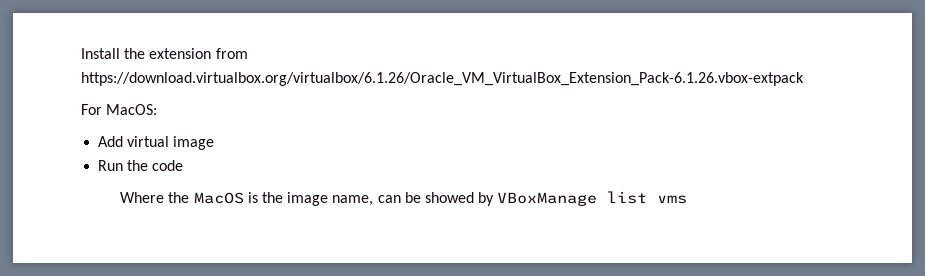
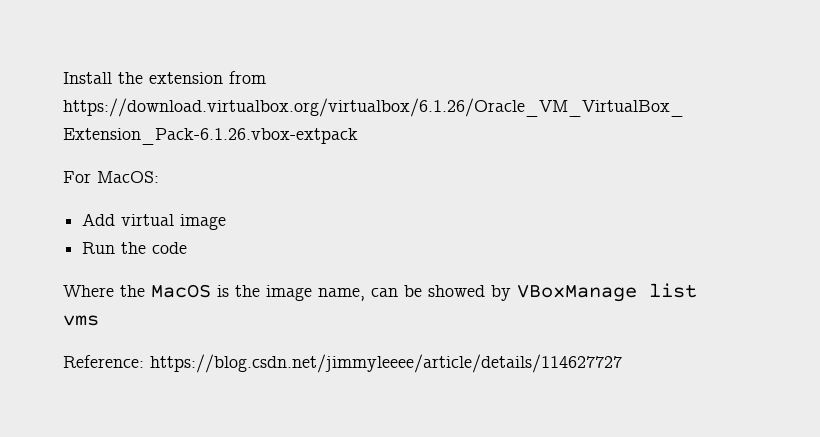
(688, 199) none -> [63,354,622,373] // Reference: https://blog.csdn.net/jimmyleeee/article/details/114627727

